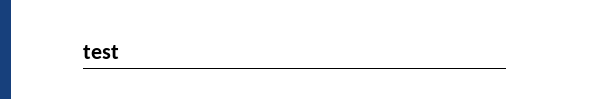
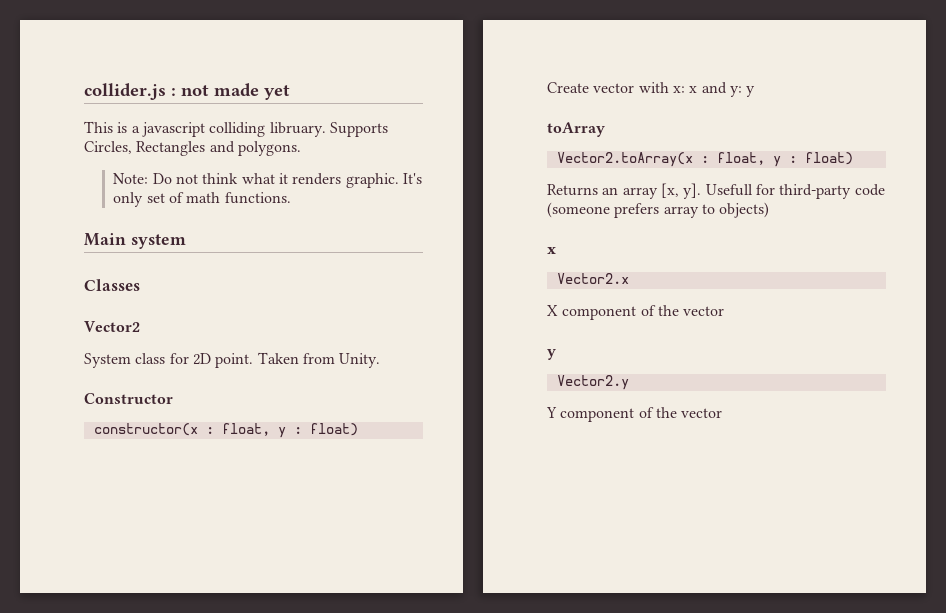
[83,45,119,59] test -> [84,83,290,100] [84,121,388,137] [84,141,301,156] [113,173,423,188] [113,192,291,207] [84,233,186,249] [84,279,140,291] [84,321,140,332] [84,352,381,368] [84,393,173,404] [93,423,358,438] [547,82,756,97] [547,122,605,137] [556,152,853,167] [547,183,885,199] [547,202,770,218] [547,247,556,254] [556,273,629,284] [547,305,725,320] [547,349,556,360] [556,375,629,390] [546,407,723,422] collider.js : not made yet // This is a javascript colliding libruary. Supports Circles, Rectangles and polygons. // Note: Do not think what it renders graphic. It's only set of math functions. // Main system // Classes // Vector2 // System class for 2D point. Taken from Unity. // Constructor // constructor(x : float, y : float) // Create vector with x: x and y: y // toArray // Vector2.toArray(x : float, y : float) // Returns an array [x, y]. Usefull for third-party code (someone prefers array to objects) // x // Vector2.x // X component of the vector // y // Vector2.y // Y component of the vector

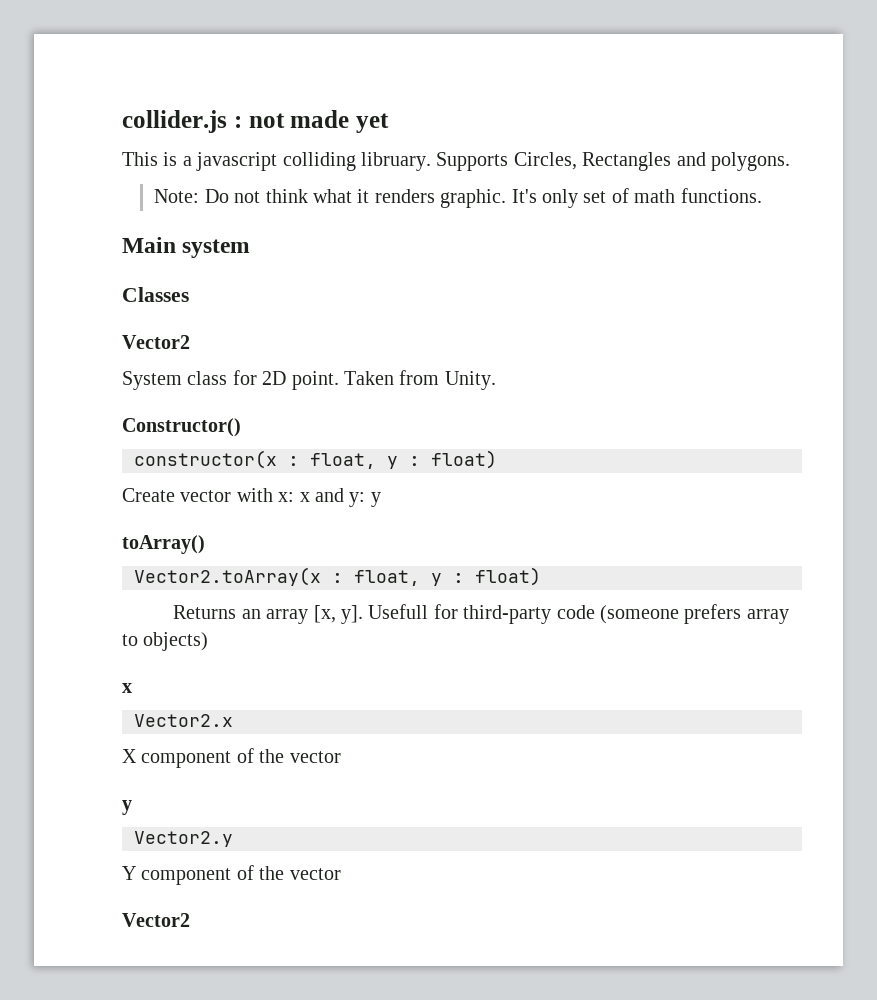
[84,393,173,404] Constructor -> [122,418,241,437] Constructor()
[547,122,605,137] toArray -> [122,535,205,554] toArray()
(723, 413) none -> [122,913,190,927] // Vector2

